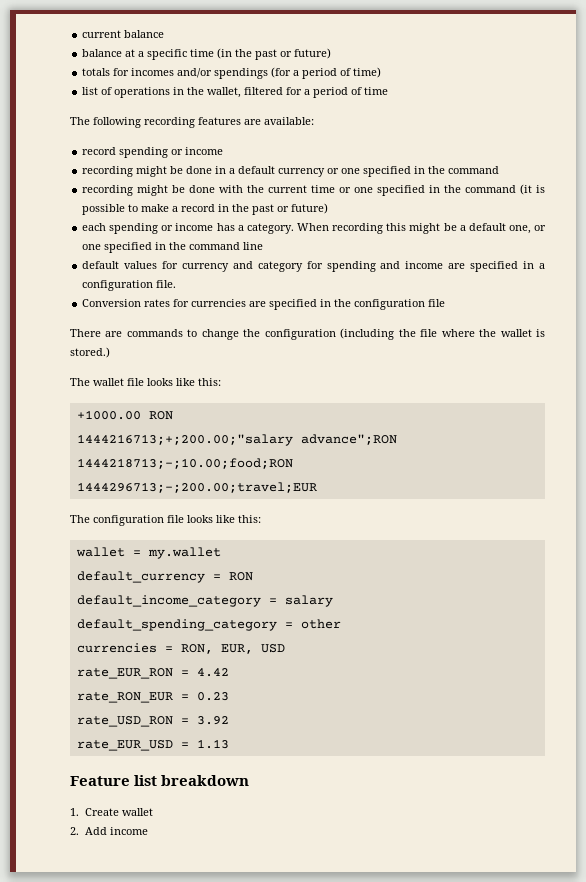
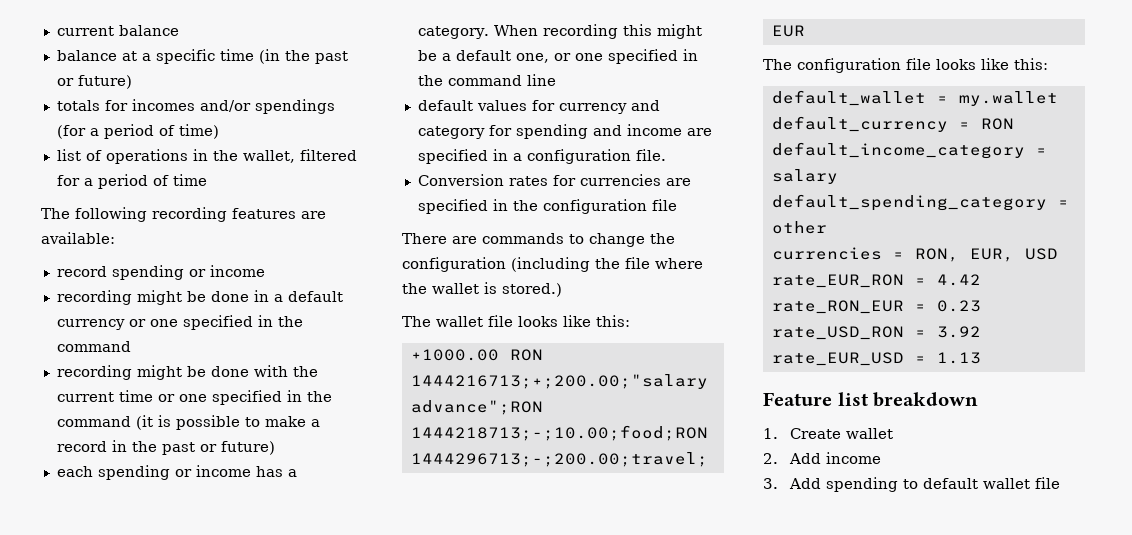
[75,547,125,557] wallet -> [771,90,926,106] default_wallet
(149, 831) none -> [763,477,1060,492] // 3. Add spending to default wallet file

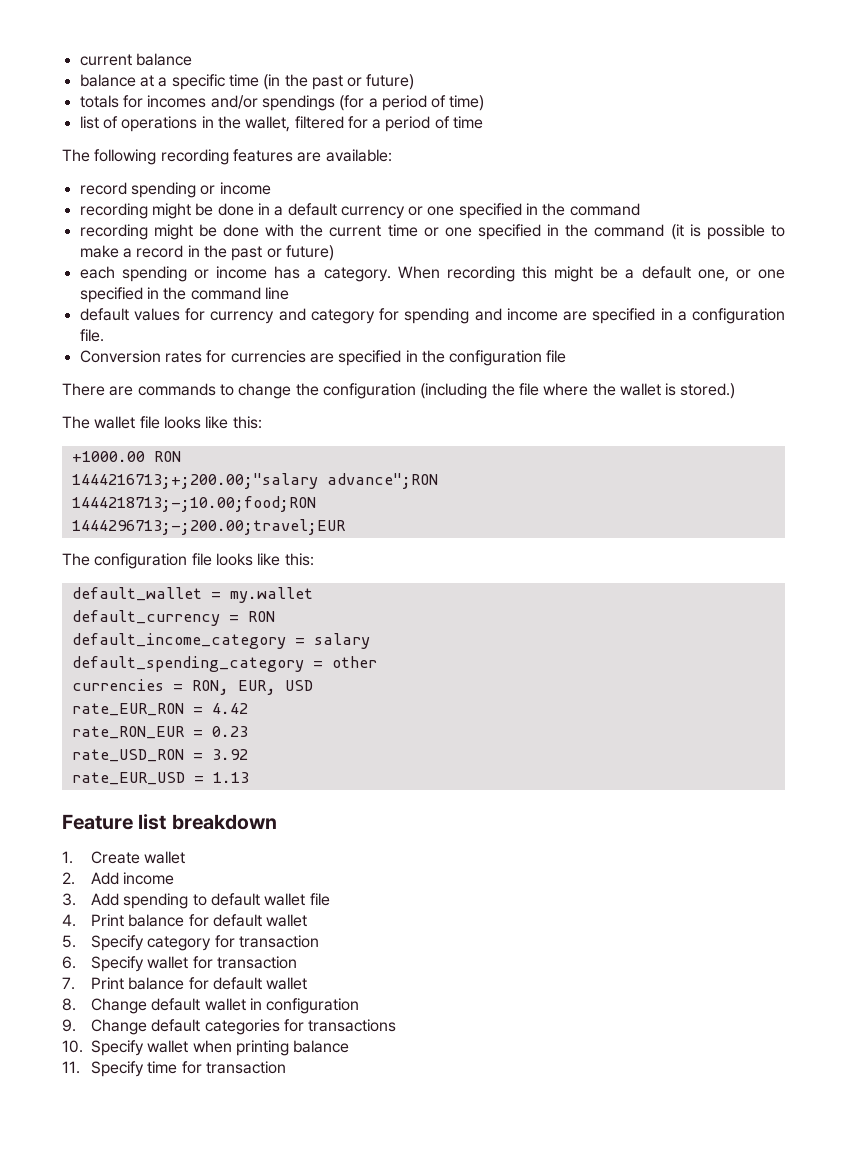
(1060, 483) none -> [62,914,308,927] [62,935,319,951] [62,956,297,972] [62,977,308,990] [62,998,360,1014] [62,1019,397,1035] [62,1040,350,1056] [62,1061,286,1077] // 4. Print balance for default wallet // 5. Specify category for transaction // 6. Specify wallet for transaction // 7. Print balance for default wallet // 8. Change default wallet in configuration // 9. Change default categories for transactions // 10. Specify wallet when printing balance // 11. Specify time for transaction

